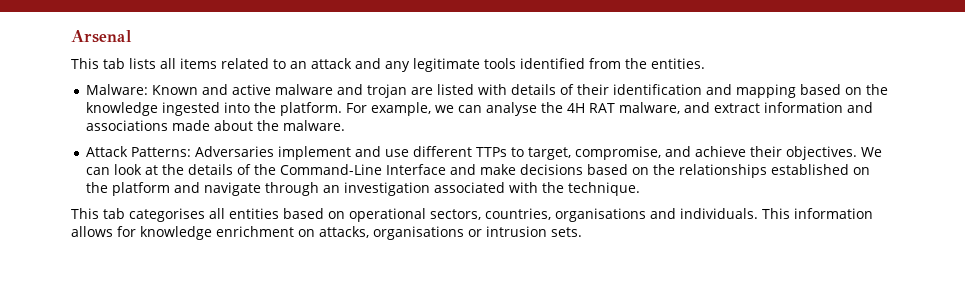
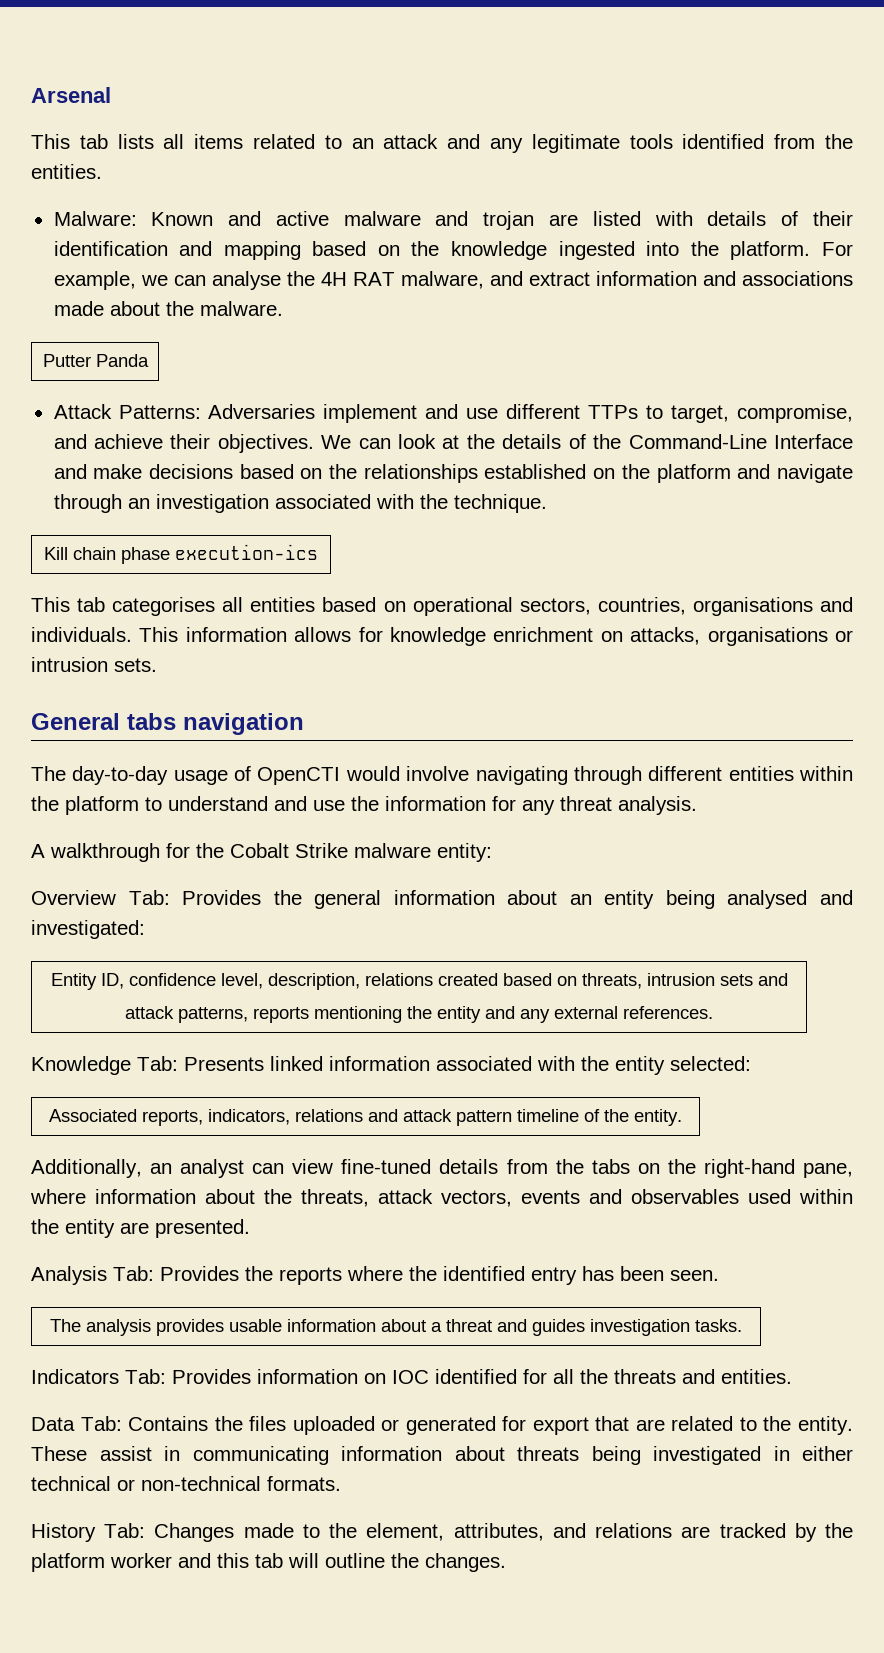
(346, 125) none -> [42,354,149,367] // Putter Panda
(641, 189) none -> [44,544,318,564] // Kill chain phase execution-ics
(582, 232) none -> [31,713,304,735] [31,766,854,785] [31,796,697,815] [31,843,492,862] [31,890,853,909] [31,920,145,939] [50,973,788,990] [125,1006,713,1023] [31,1056,751,1075] [49,1109,682,1126] [31,1159,854,1178] [30,1189,853,1207] [31,1219,250,1238] [31,1266,719,1285] [50,1319,742,1336] [31,1369,792,1384] [31,1416,853,1435] [31,1446,853,1465] [31,1476,341,1491] [31,1523,854,1542] [31,1553,506,1572] // General tabs navigation // The day-to-day usage of OpenCTI would involve navigating through different entities within the platform to understand and use the information for any threat analysis. // A walkthrough for the Cobalt Strike malware entity: // Overview Tab: Provides the general information about an entity being analysed and investigated: // Entity ID, confidence level, description, relations created based on threats, intrusion sets and // attack patterns, reports mentioning the entity and any external references. // Knowledge Tab: Presents linked information associated with the entity selected: // Associated reports, indicators, relations and attack pattern timeline of the entity. // Additionally, an analyst can view fine-tuned details from the tabs on the right-hand pane, where information about the threats, attack vectors, events and observables used within the entity are presented. // Analysis Tab: Provides the reports where the identified entry has been seen. // The analysis provides usable information about a threat and guides investigation tasks. // Indicators Tab: Provides information on IOC identified for all the threats and entities. // Data Tab: Contains the files uploaded or generated for export that are related to the entity. These assist in communicating information about threats being investigated in either technical or non-technical formats. // History Tab: Changes made to the element, attributes, and relations are tracked by the platform worker and this tab will outline the changes.

